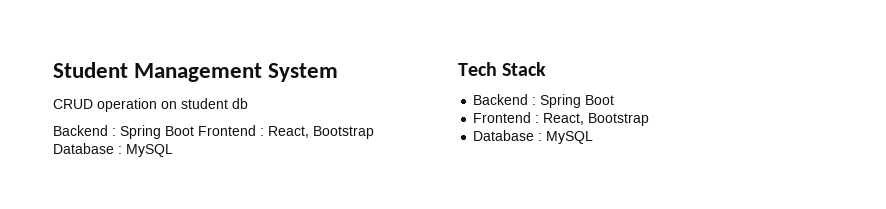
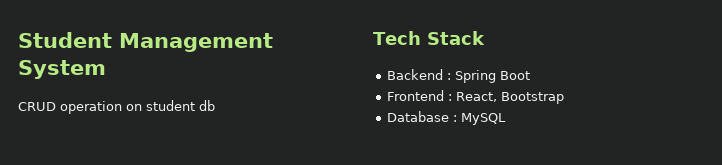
[53,125,374,139] [53,143,173,157] // Backend : Spring Boot Frontend : React, Bootstrap Database : MySQL -> (215, 105) none

